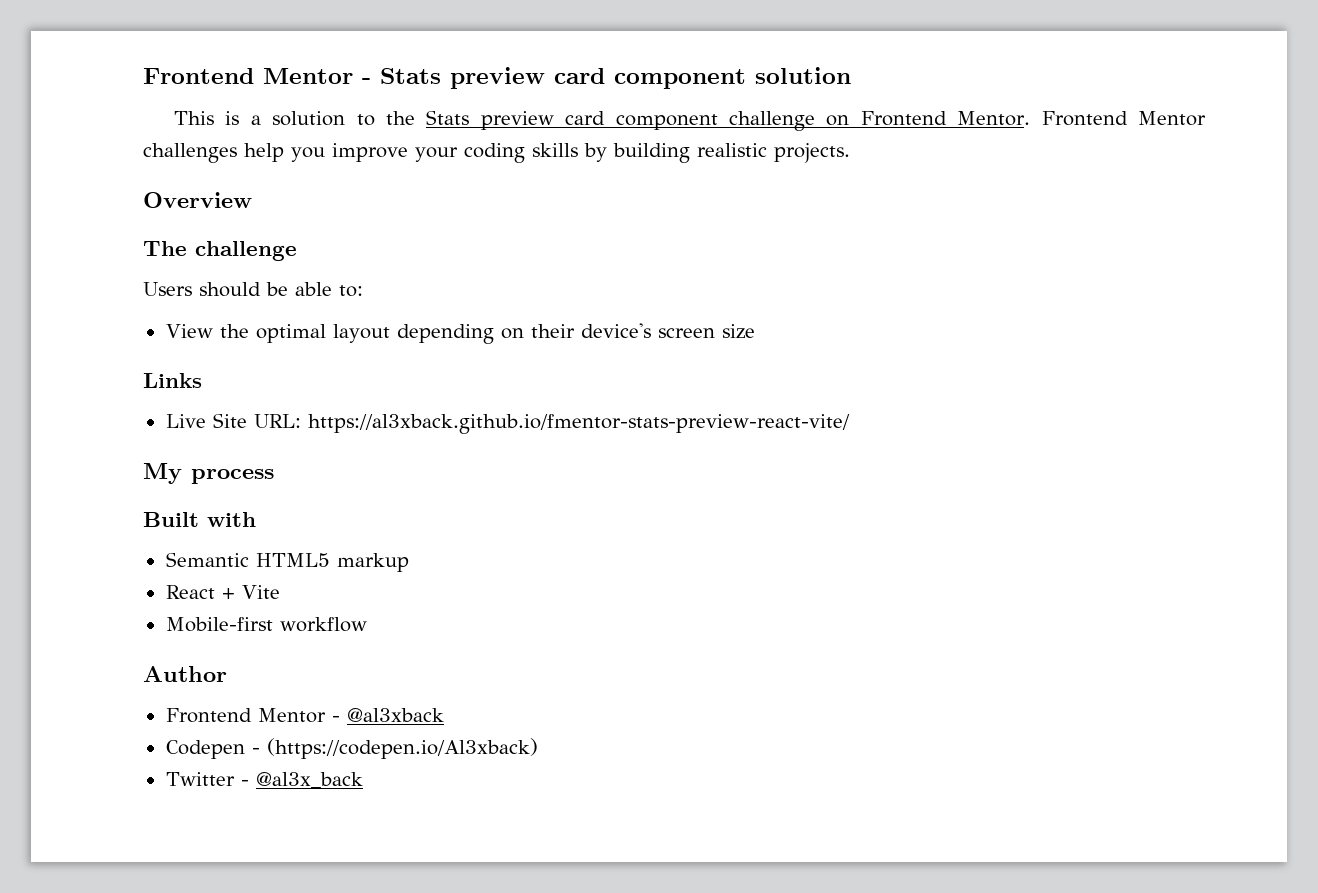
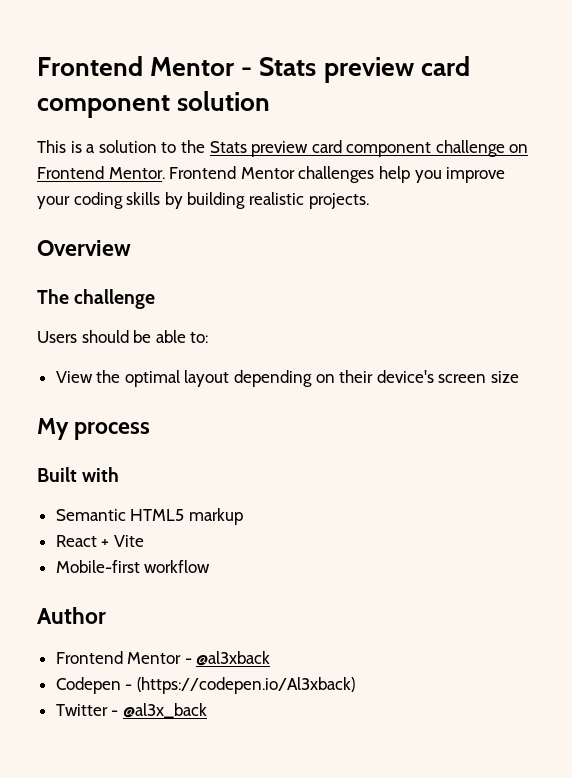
[143,373,202,388] [165,413,850,434] // Links // Live Site URL: https://al3xback.github.io/fmentor-stats-preview-react-vite/ -> (520, 377) none

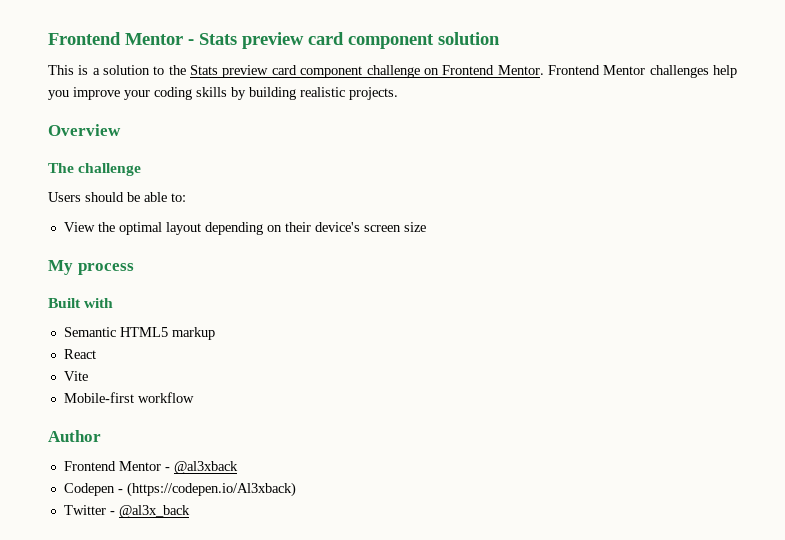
[101,539,110,547] + -> (96, 354) //

